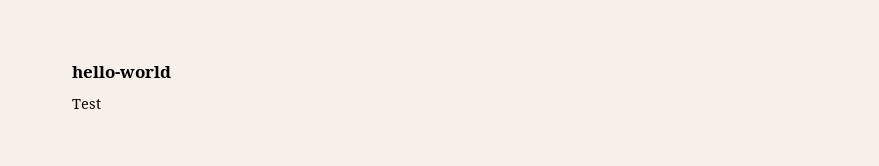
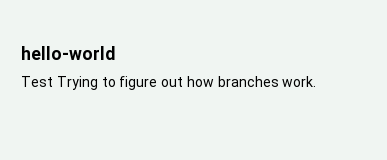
(101, 104) none -> [56,76,317,90] Trying to figure out how branches work.

